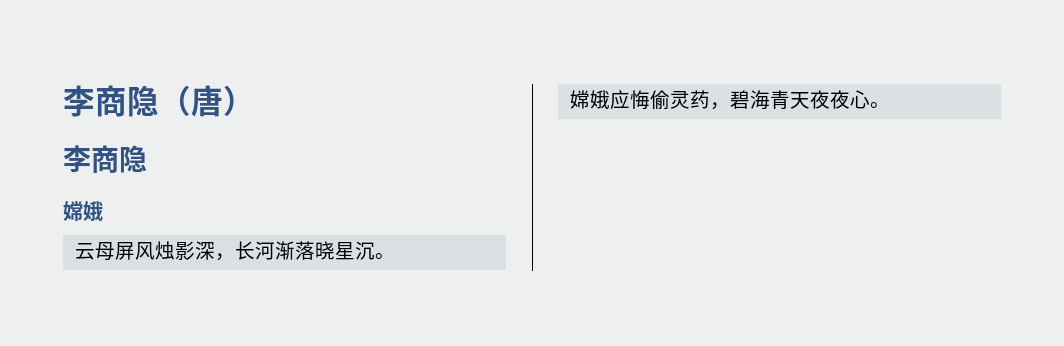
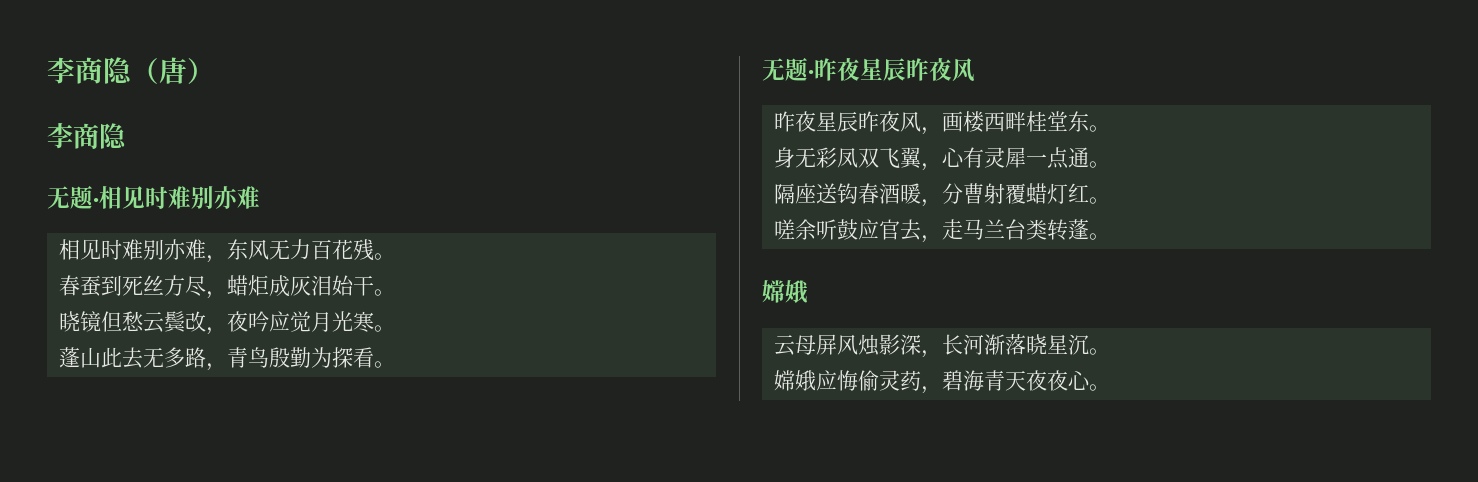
(147, 159) none -> [47,185,260,209] [59,239,395,263] [59,275,395,299] [59,311,395,335] [59,347,395,371] [762,57,975,82] [774,111,1110,135] [774,147,1110,171] [774,183,1110,207] [774,219,1110,243] // 无题·相见时难别亦难 // 相见时难别亦难，东风无力百花残。 // 春蚕到死丝方尽，蜡炬成灰泪始干。 // 晓镜但愁云鬓改，夜吟应觉月光寒。 // 蓬山此去无多路，青鸟殷勤为探看。 // 无题·昨夜星辰昨夜风 // 昨夜星辰昨夜风，画楼西畔桂堂东。 // 身无彩凤双飞翼，心有灵犀一点通。 // 隔座送钩春酒暖，分曹射覆蜡灯红。 // 嗟余听鼓应官去，走马兰台类转蓬。

